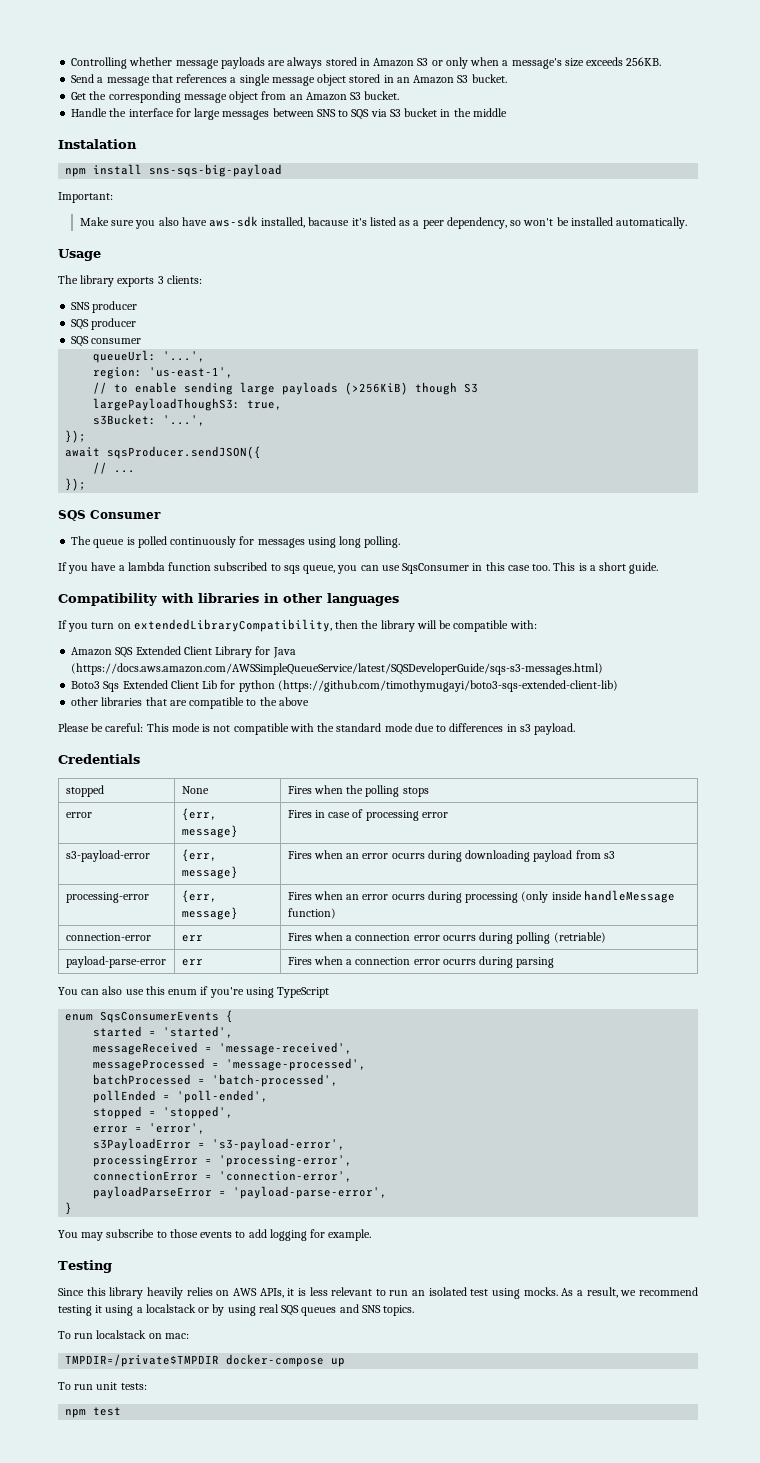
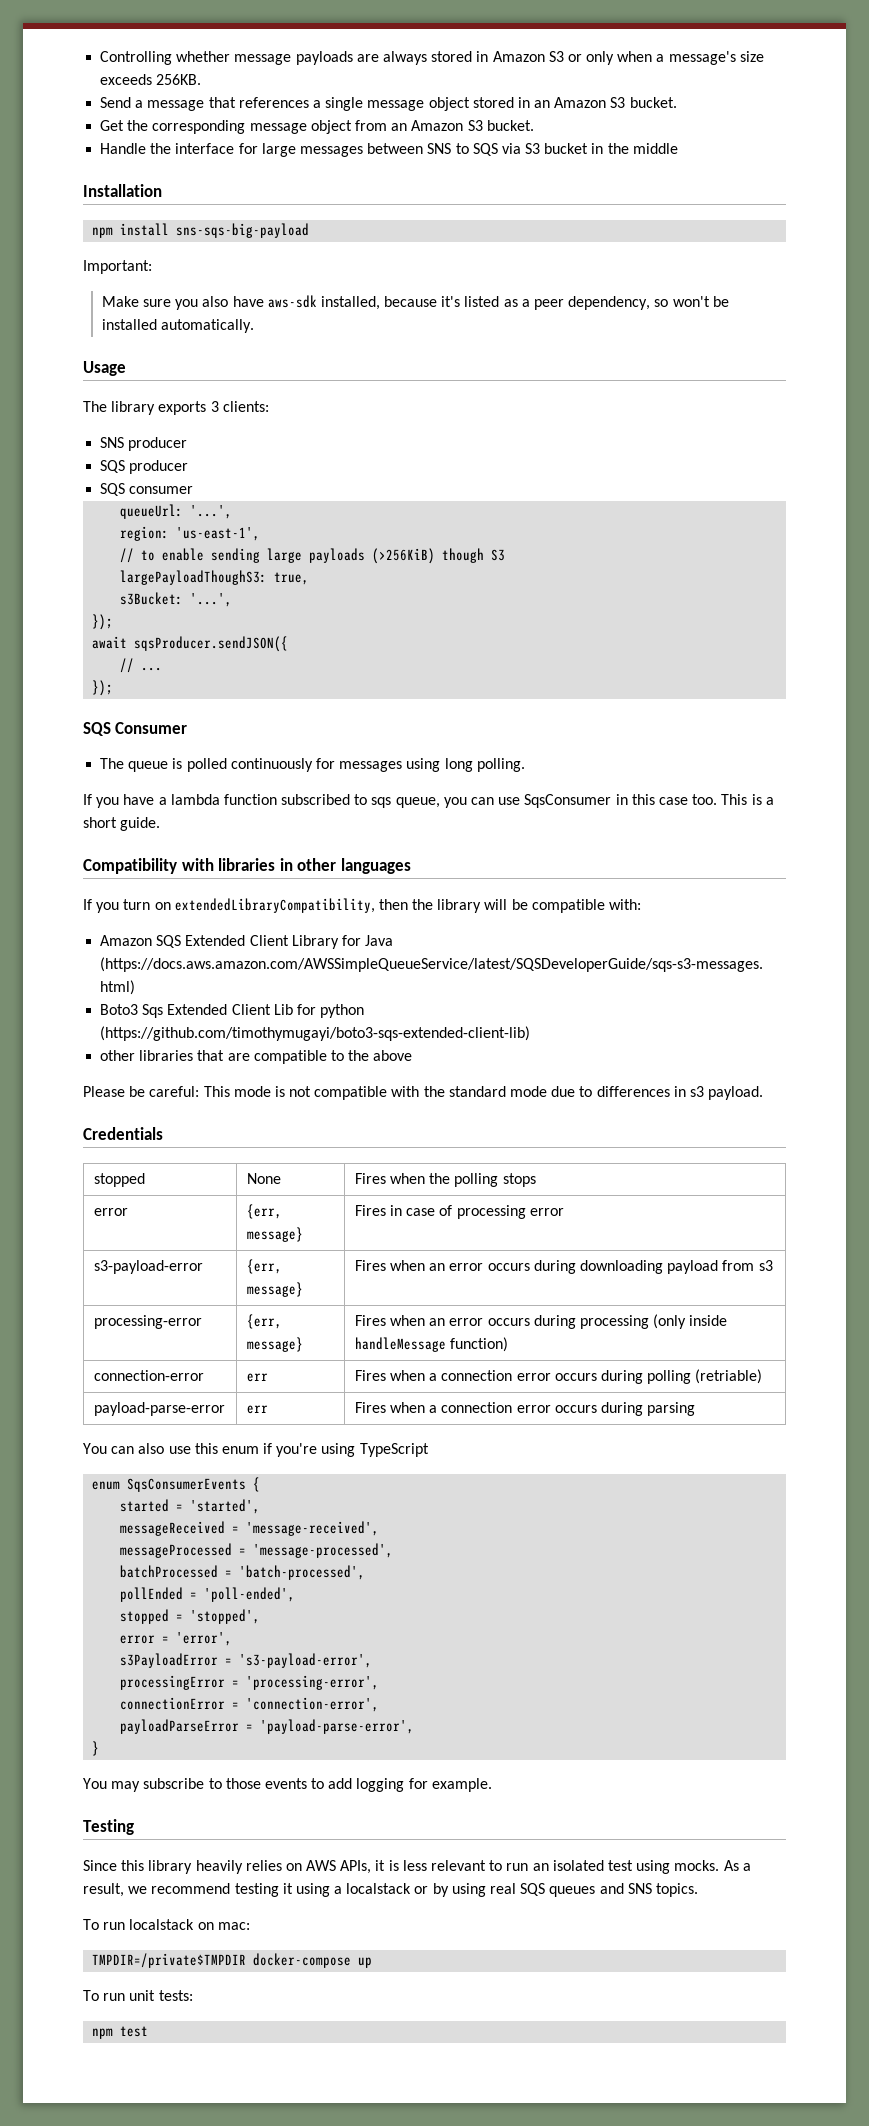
[58,139,137,149] Instalation -> [83,184,162,197] Installation
[308,217,350,226] bacause -> [384,296,438,307] because
[391,853,425,859] ocurrs -> [487,1263,530,1271] occurs
[391,894,425,900] ocurrs -> [487,1318,530,1326] occurs
[442,935,476,941] ocurrs -> [554,1373,597,1381] occurs
[442,959,476,965] ocurrs -> [554,1405,597,1413] occurs

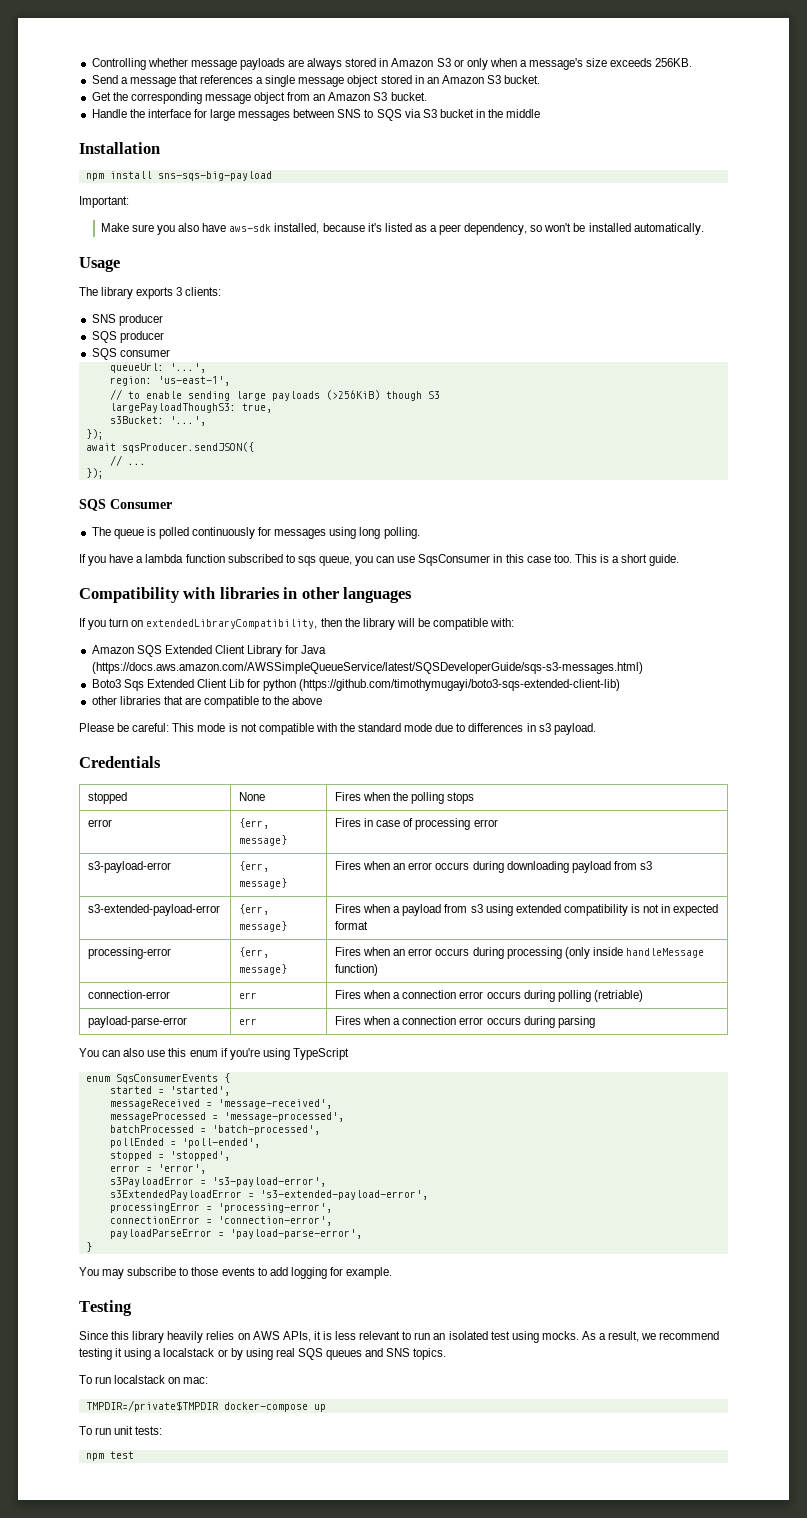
(773, 1265) none -> [88,904,221,916] [239,904,270,915] [239,921,288,932] [335,904,719,916] [335,921,369,930] // s3-extended-payload-error | {err, message} | Fires when a payload from s3 using extended compatibility is not in expected format
(373, 1660) none -> [109,1190,428,1200] // s3ExtendedPayloadError = 's3-extended-payload-error',

